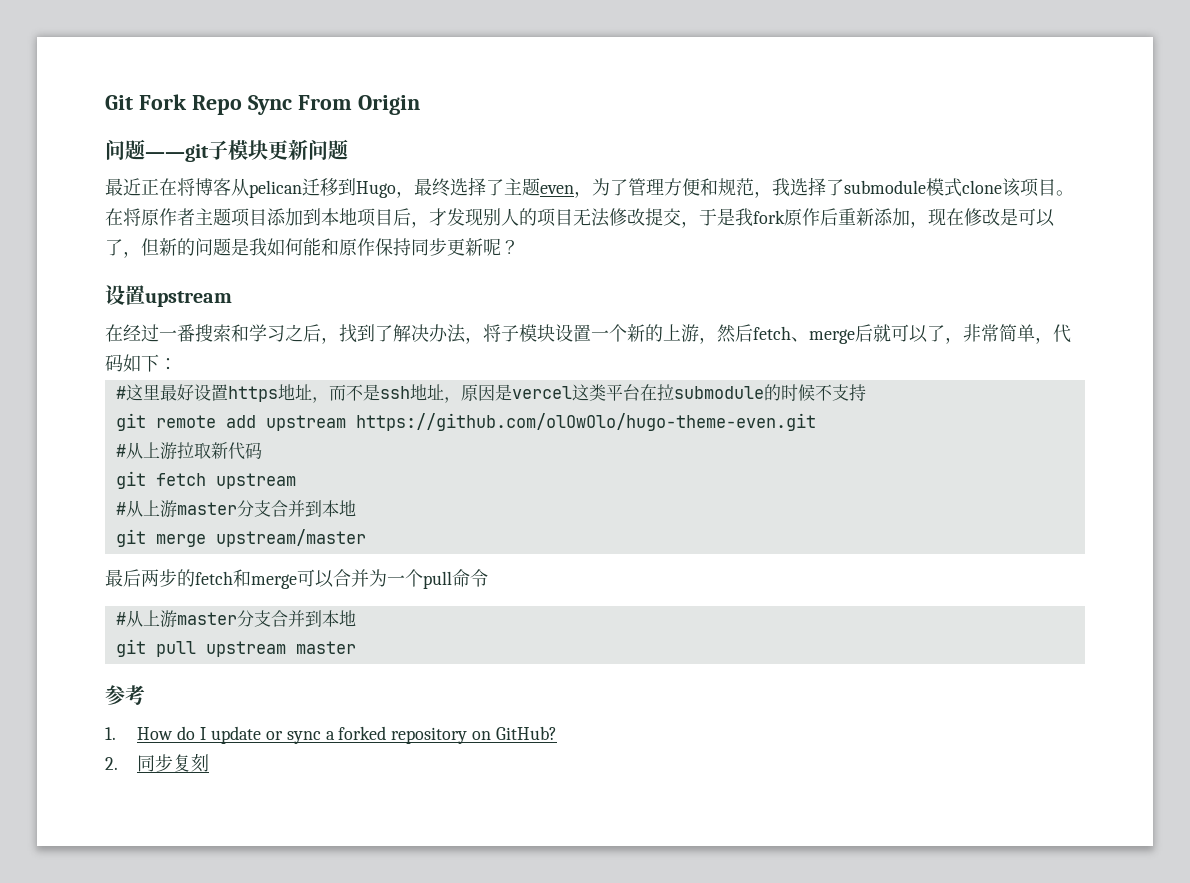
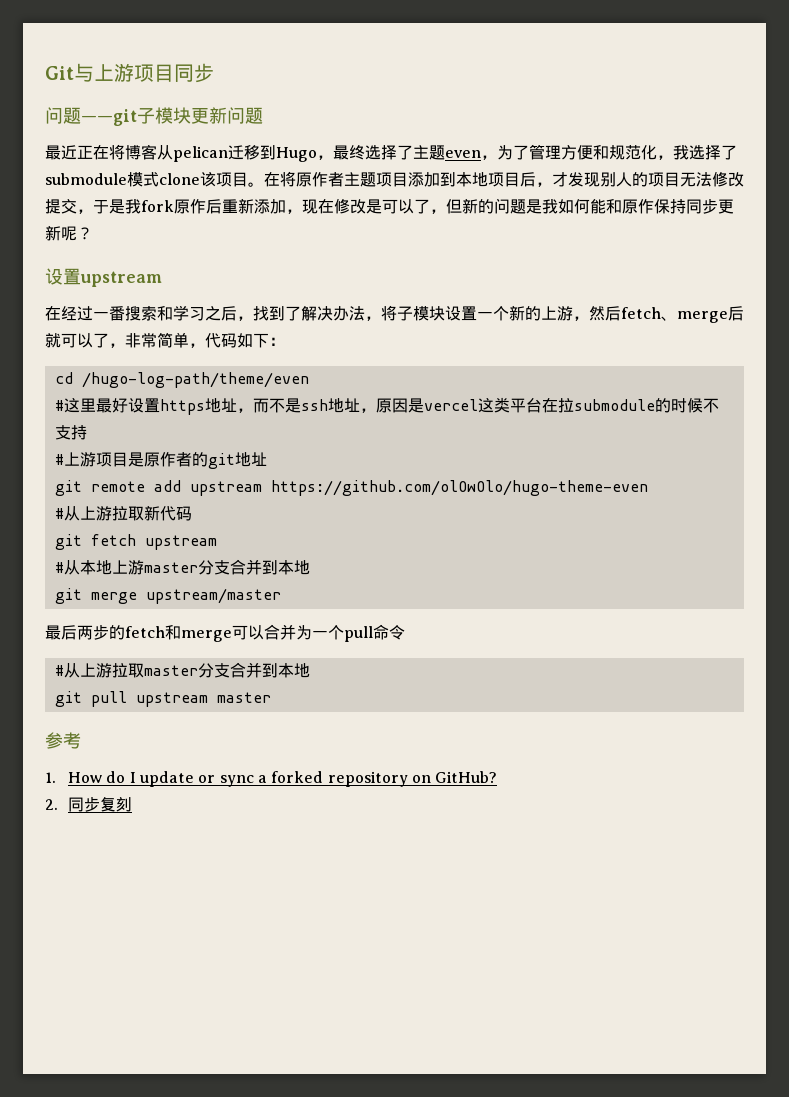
[138,94,420,115] Fork Repo Sync From Origin -> [74,63,214,83] 与上游项目同步
(754, 187) none -> [641,145,657,160] 化
(177, 364) none -> [54,372,309,388] // cd /hugo-log-path/theme/even
(866, 392) none -> [54,452,267,469] // #上游项目是原作者的git地址
[355,413,816,431] https://github.com/olOwOlo/hugo-theme-even.git -> [270,480,648,496] https://github.com/olOwOlo/hugo-theme-even
(143, 508) none -> [79,560,112,575] 本地
(177, 619) none -> [111,663,144,678] 拉取

